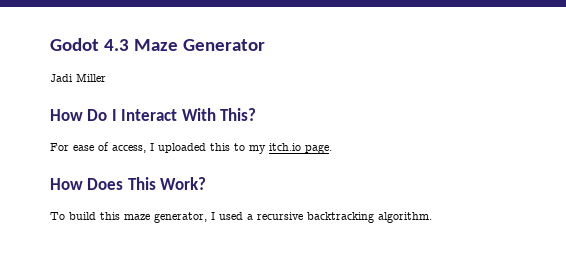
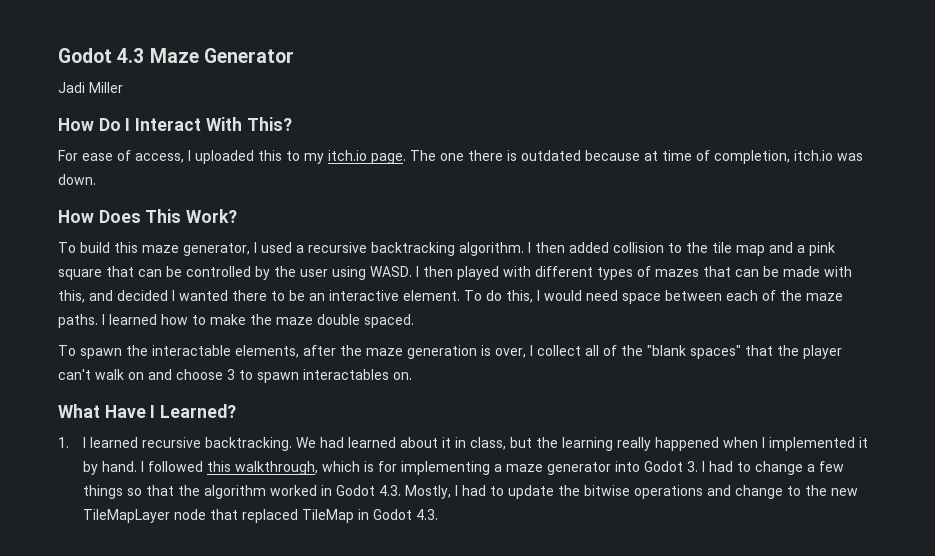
(332, 149) none -> [410,150,863,164] [58,174,96,185] The one there is outdated because at time of completion, itch.io was down.
(432, 217) none -> [528,242,835,256] [58,266,852,280] [58,290,843,304] [58,314,414,328] [58,345,842,359] [58,369,412,383] [58,404,237,418] [58,437,868,451] [82,461,844,475] [82,485,858,499] [82,509,438,523] I then added collision to the tile map and a pink square that can be controlled by the user using WASD. I then played with different types of mazes that can be made with this, and decided I wanted there to be an interactive element. To do this, I would need space between each of the maze paths. I learned how to make the maze double spaced. // To spawn the interactable elements, after the maze generation is over, I collect all of the "blank spaces" that the player can't walk on and choose 3 to spawn interactables on. // What Have I Learned? // 1. I learned recursive backtracking. We had learned about it in class, but the learning really happened when I implemented it by hand. I followed this walkthrough, which is for implementing a maze generator into Godot 3. I had to change a few things so that the algorithm worked in Godot 4.3. Mostly, I had to update the bitwise operations and change to the new TileMapLayer node that replaced TileMap in Godot 4.3.

